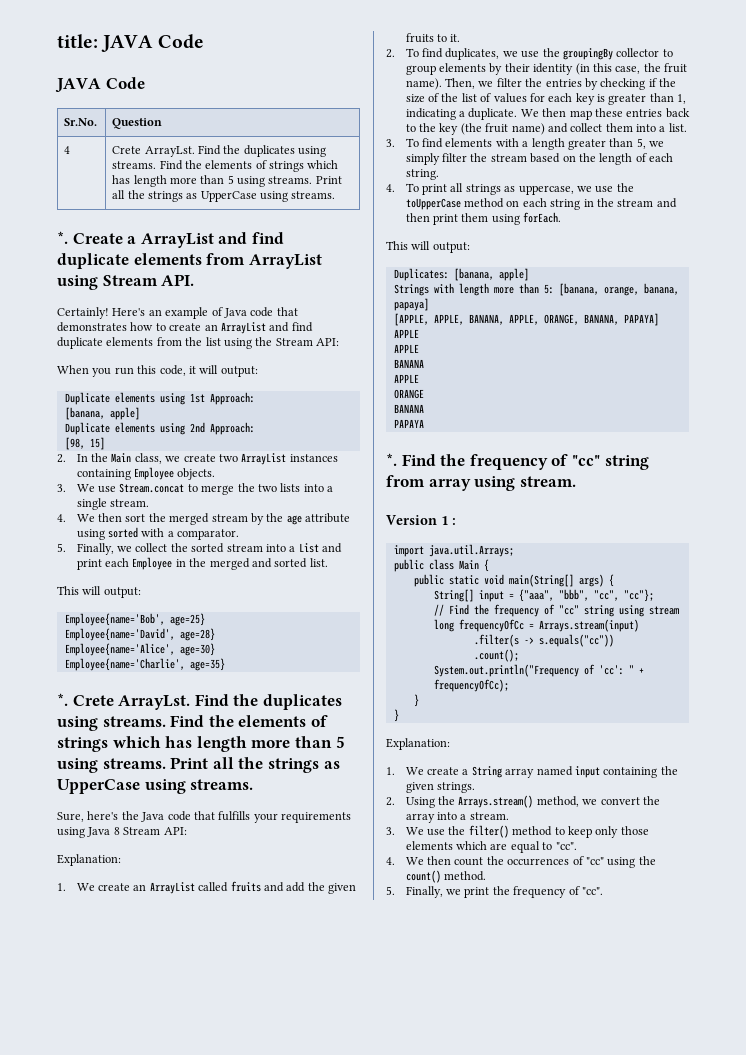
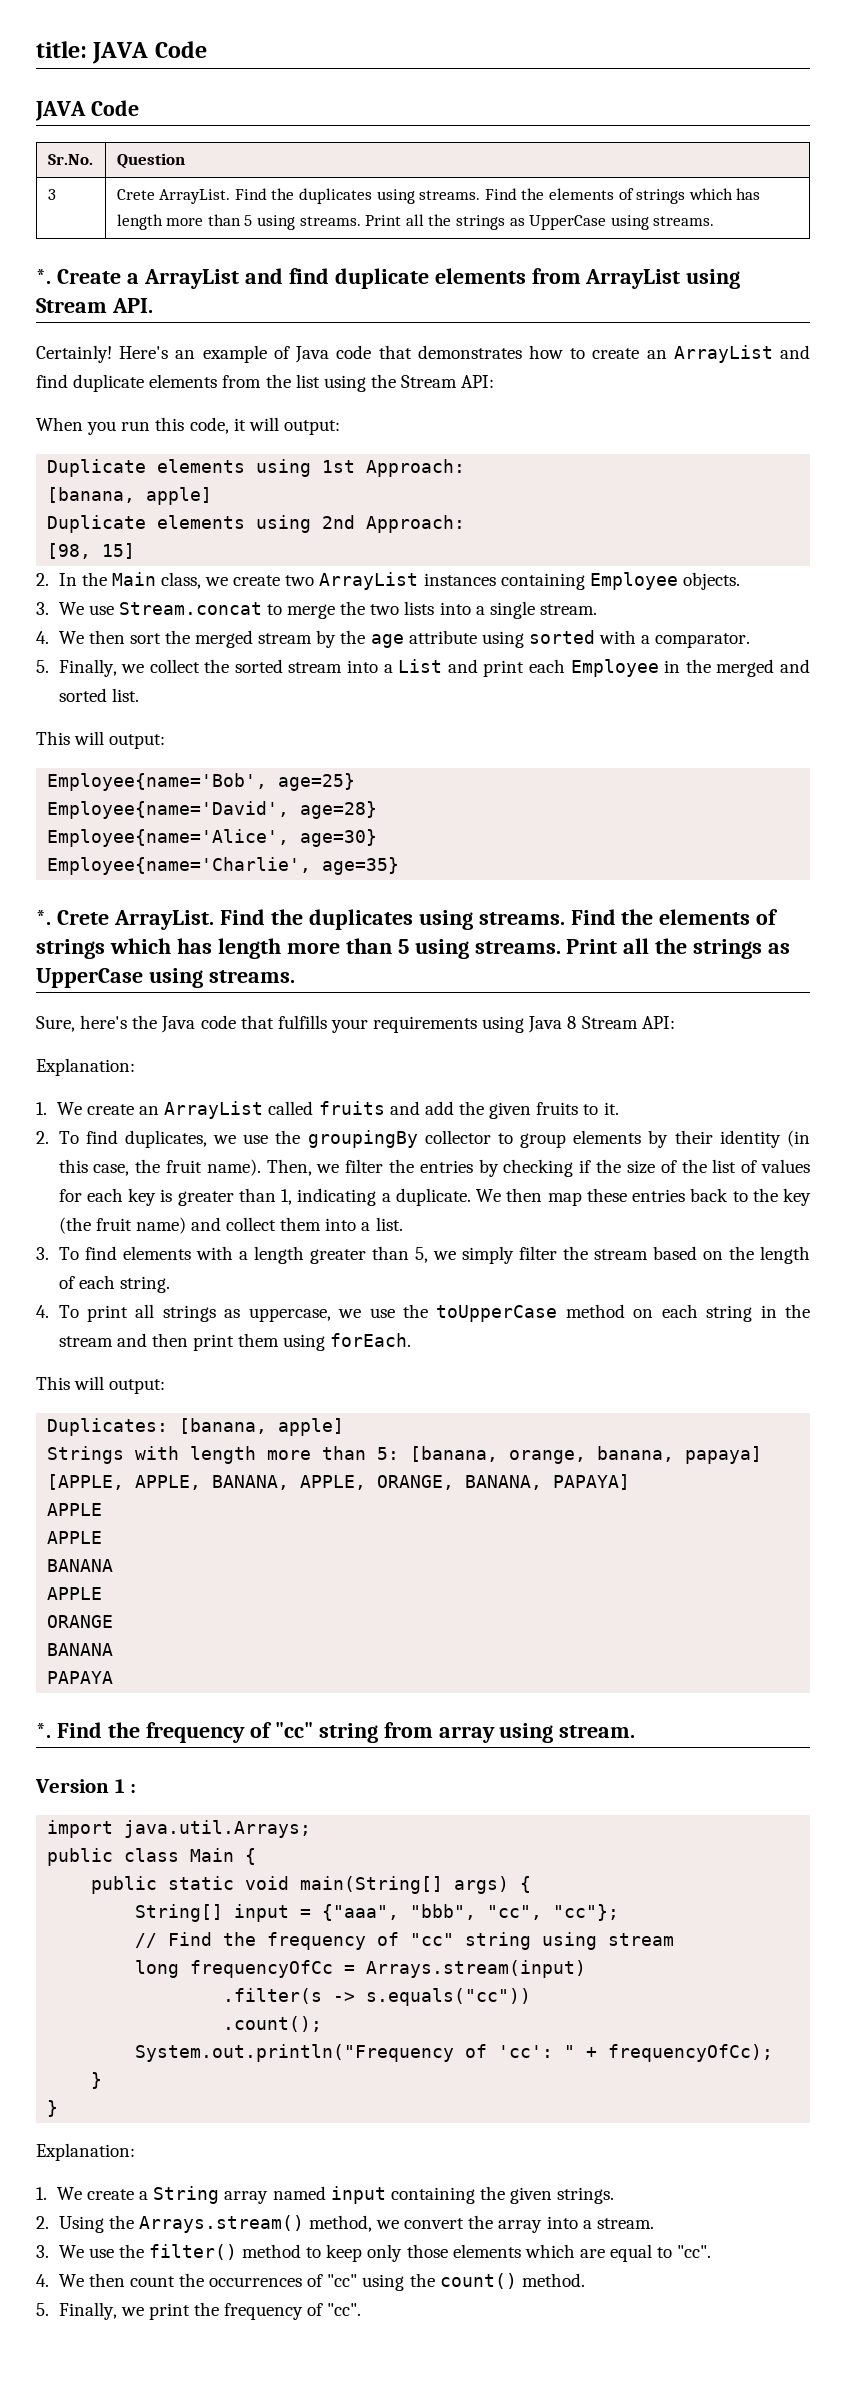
[64,146,71,154] [112,146,195,157] 4 | Crete ArrayLst. -> [47,189,56,200] [116,189,231,204] 3 | Crete ArrayList.
[118,695,191,710] ArrayLst. -> [113,910,214,930] ArrayList.

